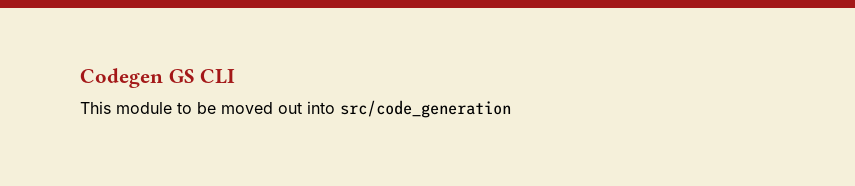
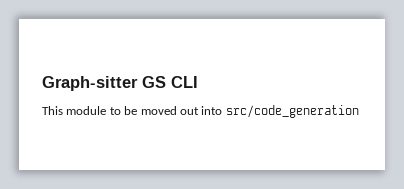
[80,68,163,88] Codegen -> [42,76,138,91] Graph-sitter

